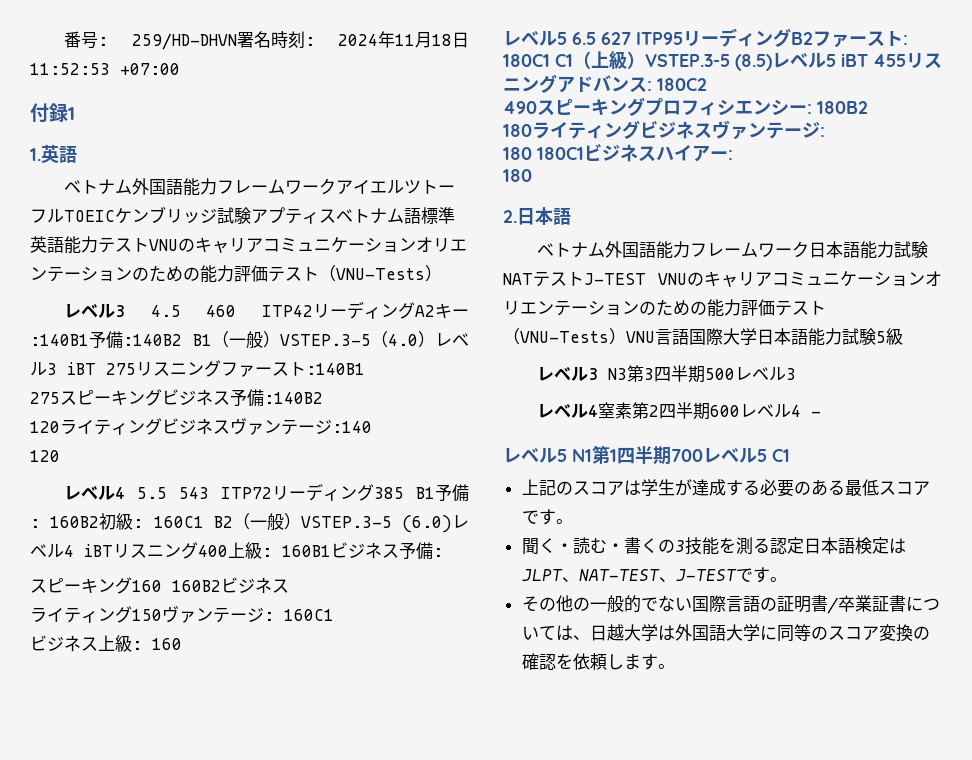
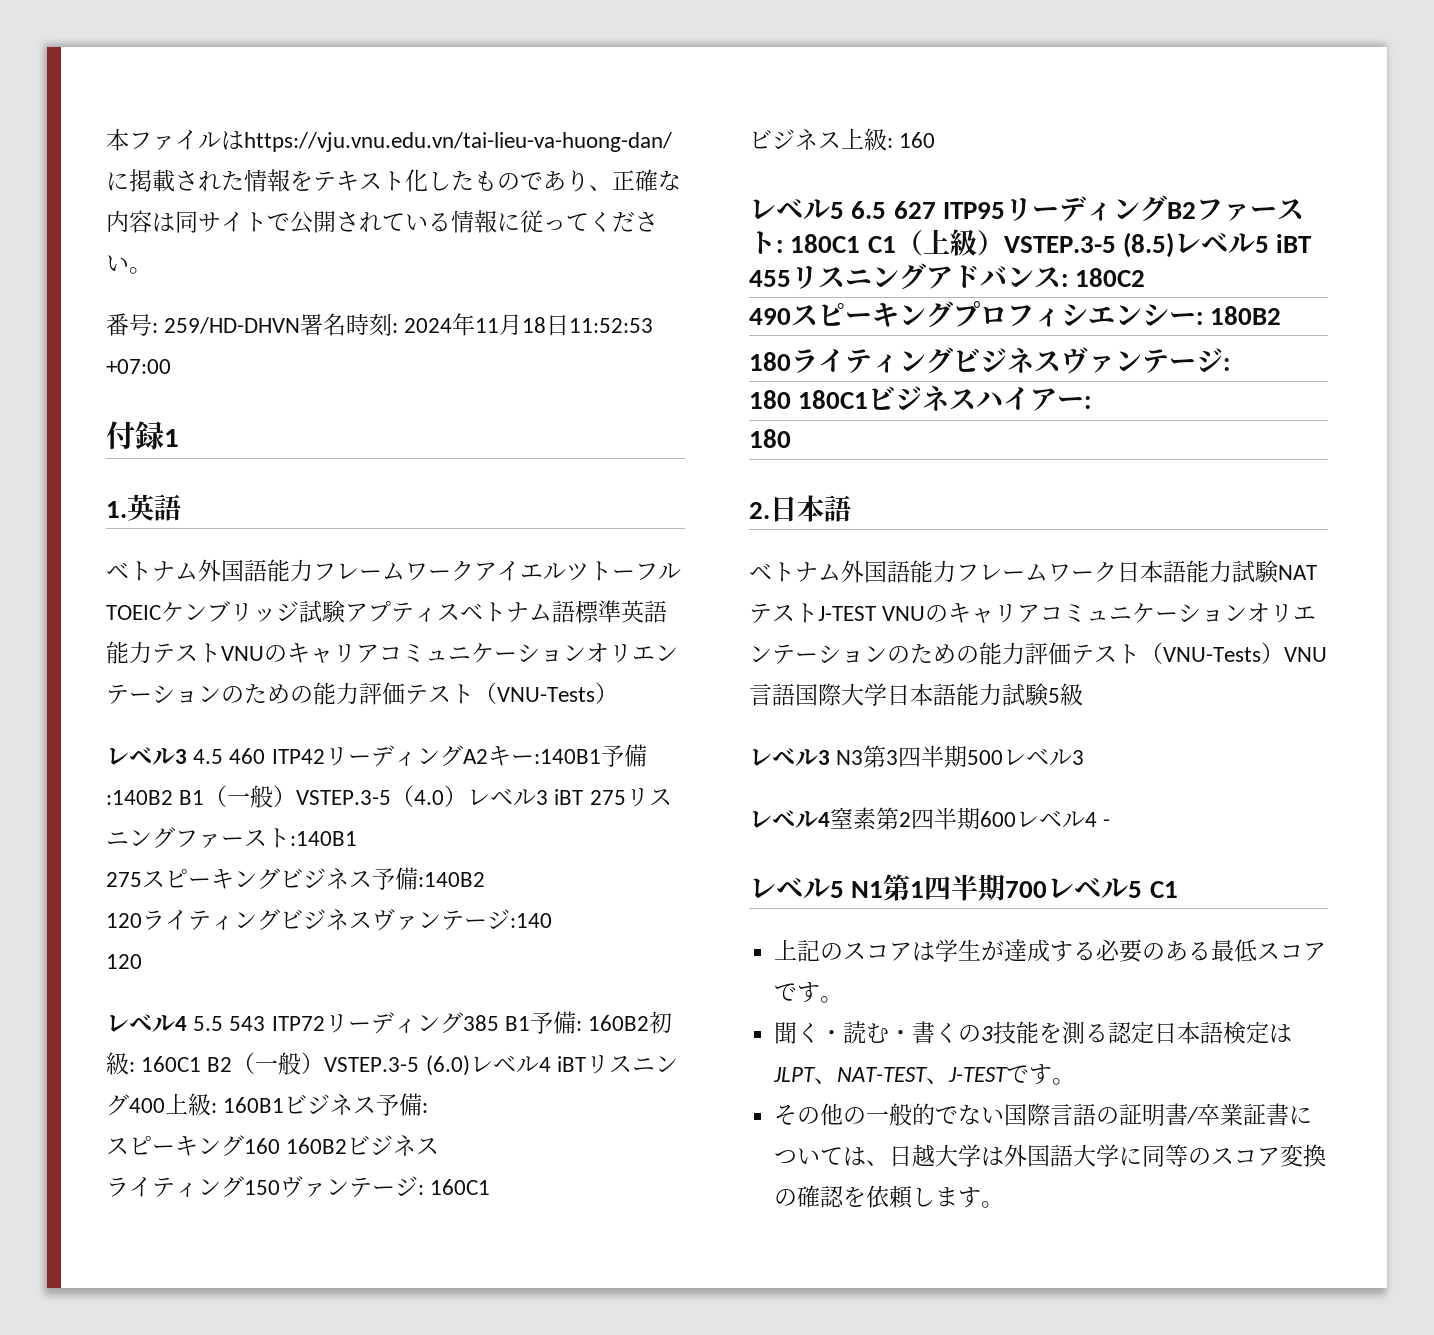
(64, 39) none -> [106,128,672,152] [106,169,681,192] [106,210,658,234] [106,255,152,274] 本ファイルはhttps://vju.vnu.edu.vn/tai-lieu-va-huong-dan/に掲載された情報をテキスト化したものであり、正確な内容は同サイトで公開されている情報に従ってください。 //

